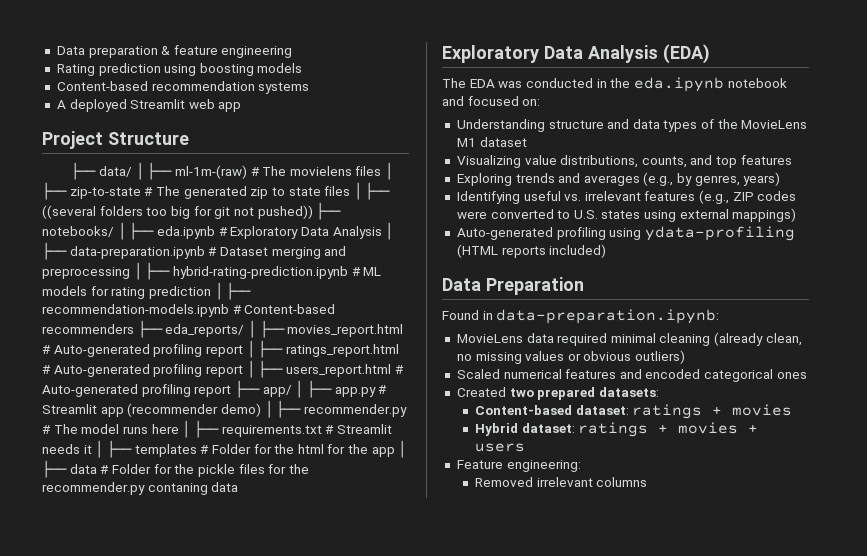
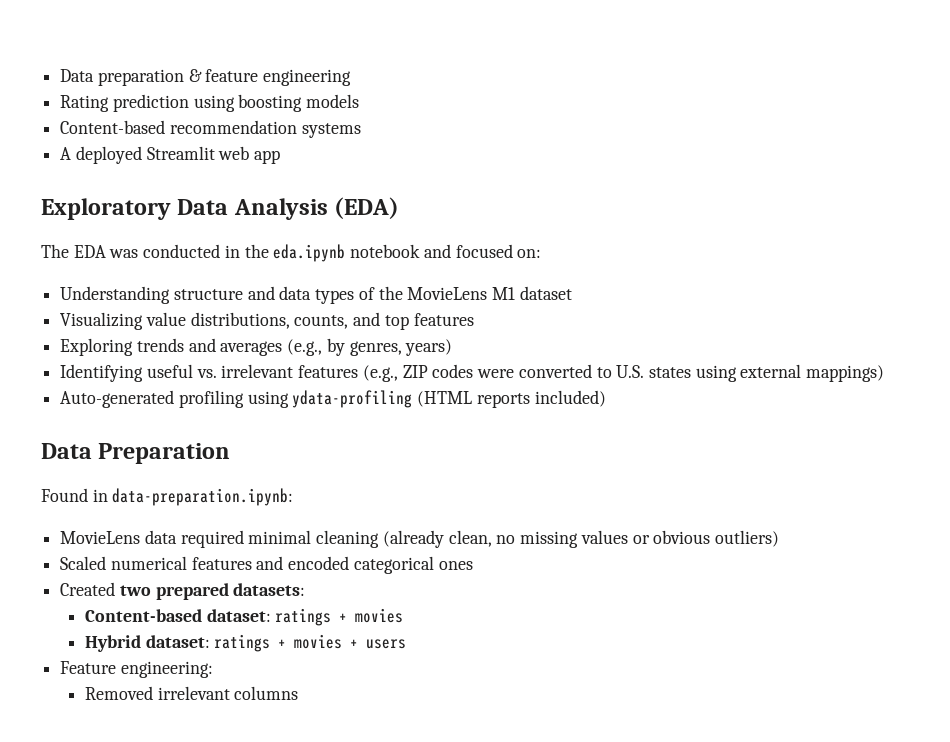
[42,131,189,149] [71,162,394,180] [42,182,391,200] [42,202,342,220] [42,222,394,240] [42,242,347,260] [42,262,382,280] [42,282,252,300] [42,304,336,317] [42,320,404,338] [42,340,399,358] [42,360,404,378] [42,380,388,398] [42,400,407,418] [42,420,392,438] [42,440,407,458] [42,460,309,478] [42,482,239,495] // Project Structure // ├── data/ │ ├── ml-1m-(raw) # The movielens files │ ├── zip-to-state # The generated zip to state files │ ├── ((several folders too big for git not pushed)) ├── notebooks/ │ ├── eda.ipynb # Exploratory Data Analysis │ ├── data-preparation.ipynb # Dataset merging and preprocessing │ ├── hybrid-rating-prediction.ipynb # ML models for rating prediction │ ├── recommendation-models.ipynb # Content-based recommenders ├── eda_reports/ │ ├── movies_report.html # Auto-generated profiling report │ ├── ratings_report.html # Auto-generated profiling report │ ├── users_report.html # Auto-generated profiling report ├── app/ │ ├── app.py # Streamlit app (recommender demo) │ ├── recommender.py # The model runs here │ ├── requirements.txt # Streamlit needs it │ ├── templates # Folder for the html for the app │ ├── data # Folder for the pickle files for the recommender.py contaning data -> (281, 157) none

